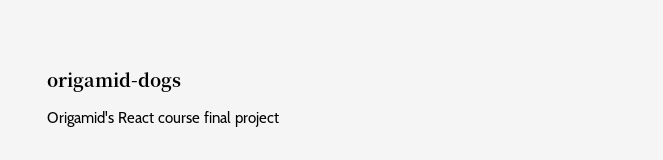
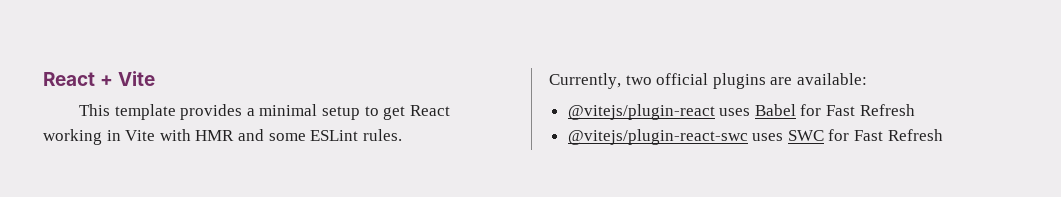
[47,72,181,92] [47,111,280,127] origamid-dogs // Origamid's React course final project -> [43,71,156,86] [78,104,450,120] [43,129,402,145] [549,73,867,89] [567,104,915,120] [567,129,943,145] React + Vite // This template provides a minimal setup to get React working in Vite with HMR and some ESLint rules. // Currently, two official plugins are available: // @vitejs/plugin-react uses Babel for Fast Refresh // @vitejs/plugin-react-swc uses SWC for Fast Refresh

